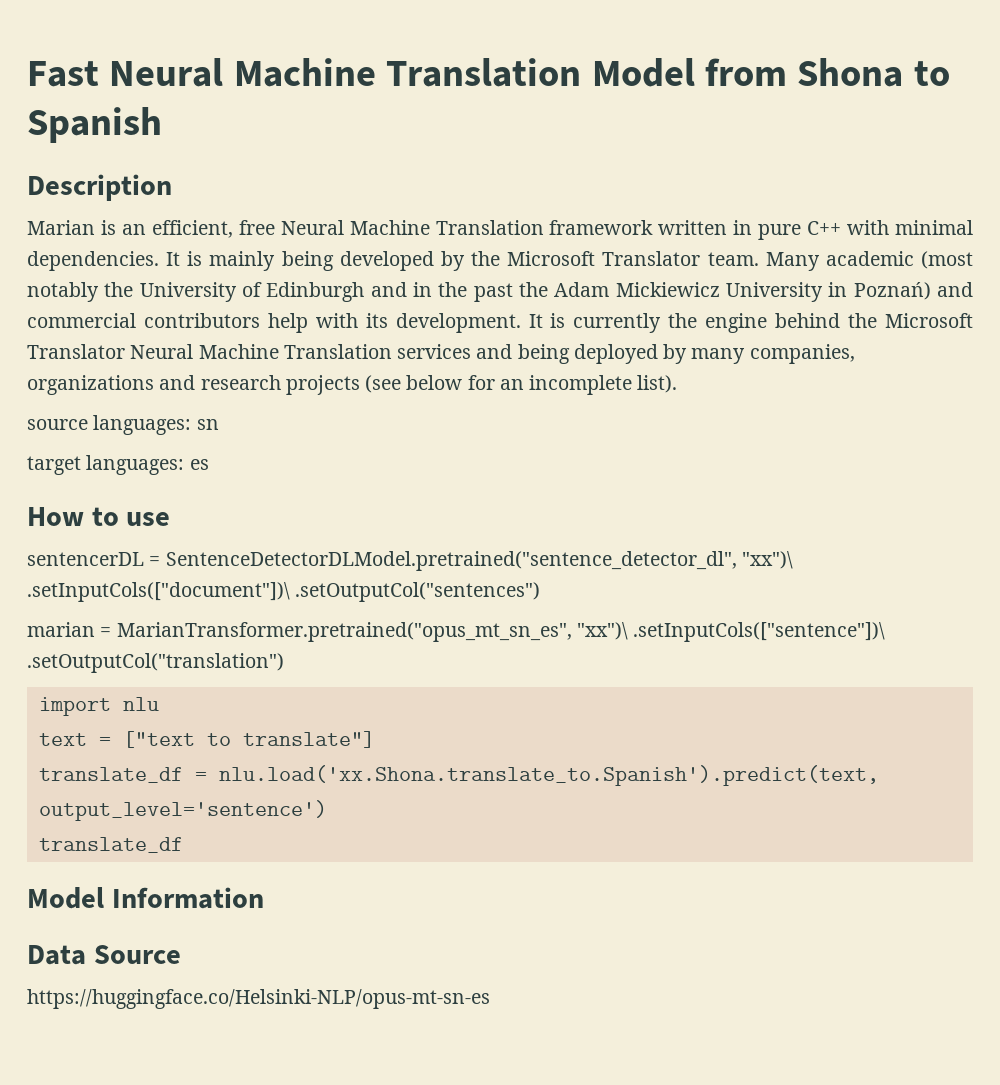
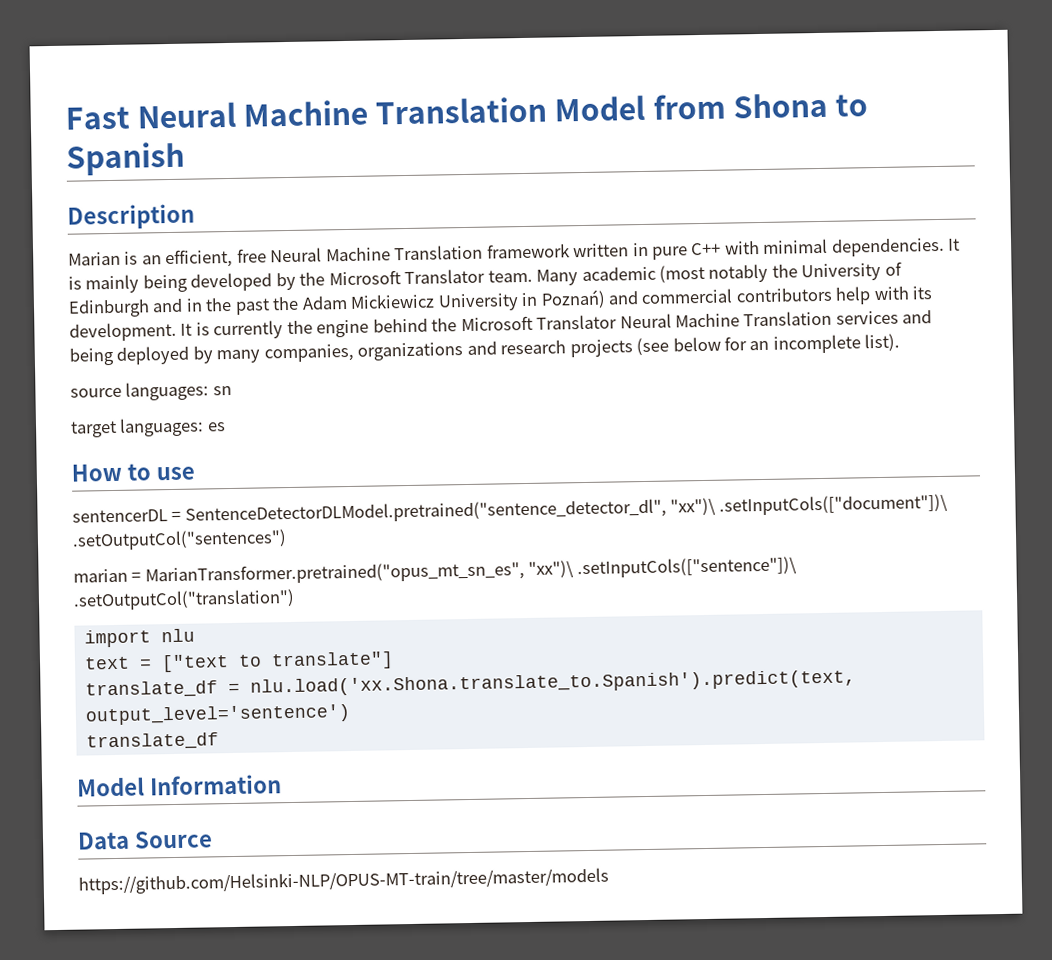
[27,989,490,1009] https://huggingface.co/Helsinki-NLP/opus-mt-sn-es -> [78,867,609,895] https://github.com/Helsinki-NLP/OPUS-MT-train/tree/master/models

